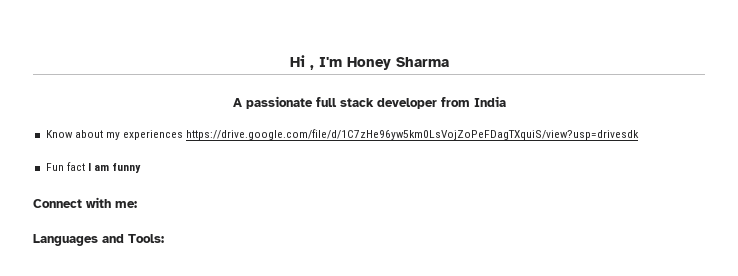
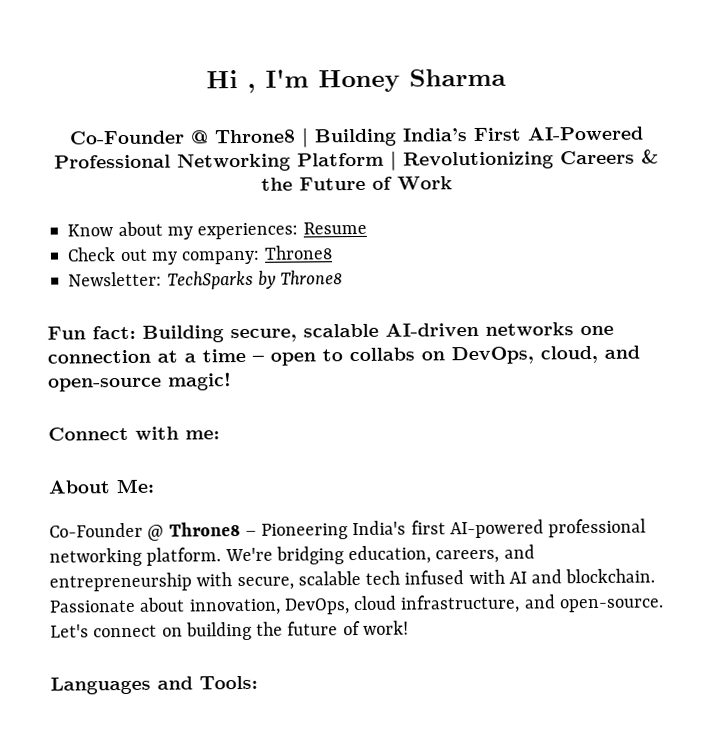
[232,96,506,109] [45,129,640,140] [45,162,142,173] [33,197,137,208] A passionate full stack developer from India // Know about my experiences https://drive.google.com/file/d/1C7zHe96yw5km0LsVojZoPeFDagTXquiS/view?usp=drivesdk // Fun fact I am funny // Connect with me: -> [68,126,644,148] [54,149,659,172] [260,176,453,191] [67,221,367,240] [67,245,333,265] [68,270,344,290] [47,322,614,343] [47,345,640,366] [48,372,232,392] [48,426,220,441] [48,478,155,494] [49,518,647,541] [49,544,535,567] [49,568,656,592] [49,594,664,616] [50,620,409,641] Co-Founder @ Throne8 | Building India’s First AI-Powered Professional Networking Platform | Revolutionizing Careers & the Future of Work // Know about my experiences: Resume // Check out my company: Throne8 // Newsletter: TechSparks by Throne8 // Fun fact: Building secure, scalable AI-driven networks one connection at a time – open to collabs on DevOps, cloud, and open-source magic! // Connect with me: // About Me: // Co-Founder @ Throne8 – Pioneering India's first AI-powered professional networking platform. We're bridging education, careers, and entrepreneurship with secure, scalable tech infused with AI and blockchain. Passionate about innovation, DevOps, cloud infrastructure, and open-source. Let's connect on building the future of work!

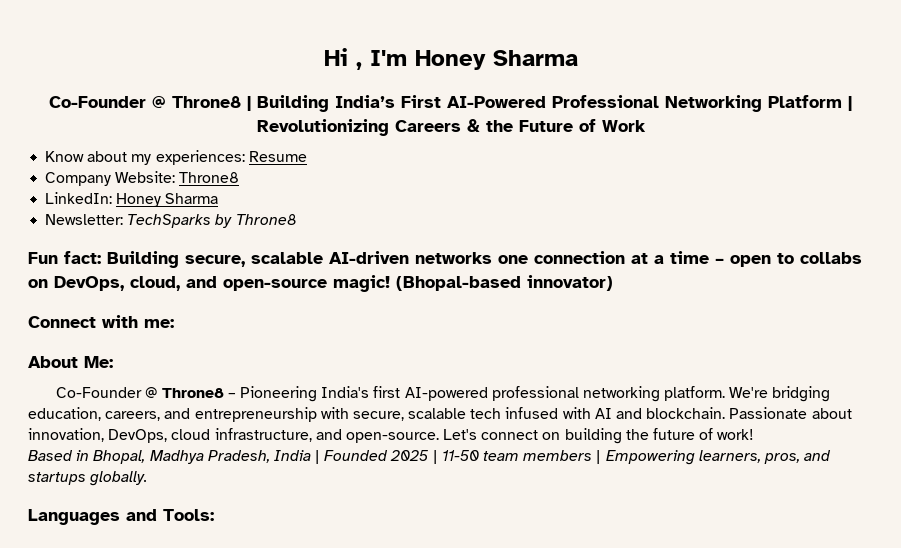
[67,245,333,265] Check out my company: Throne8 -> [45,171,240,186] [45,192,219,207] Company Website: Throne8 // LinkedIn: Honey Sharma
(232, 381) none -> [396,275,613,291] (Bhopal-based innovator)
(409, 627) none -> [28,450,832,465] [28,471,148,486] // Based in Bhopal, Madhya Pradesh, India | Founded 2025 | 11-50 team members | Empowering learners, pros, and startups globally.

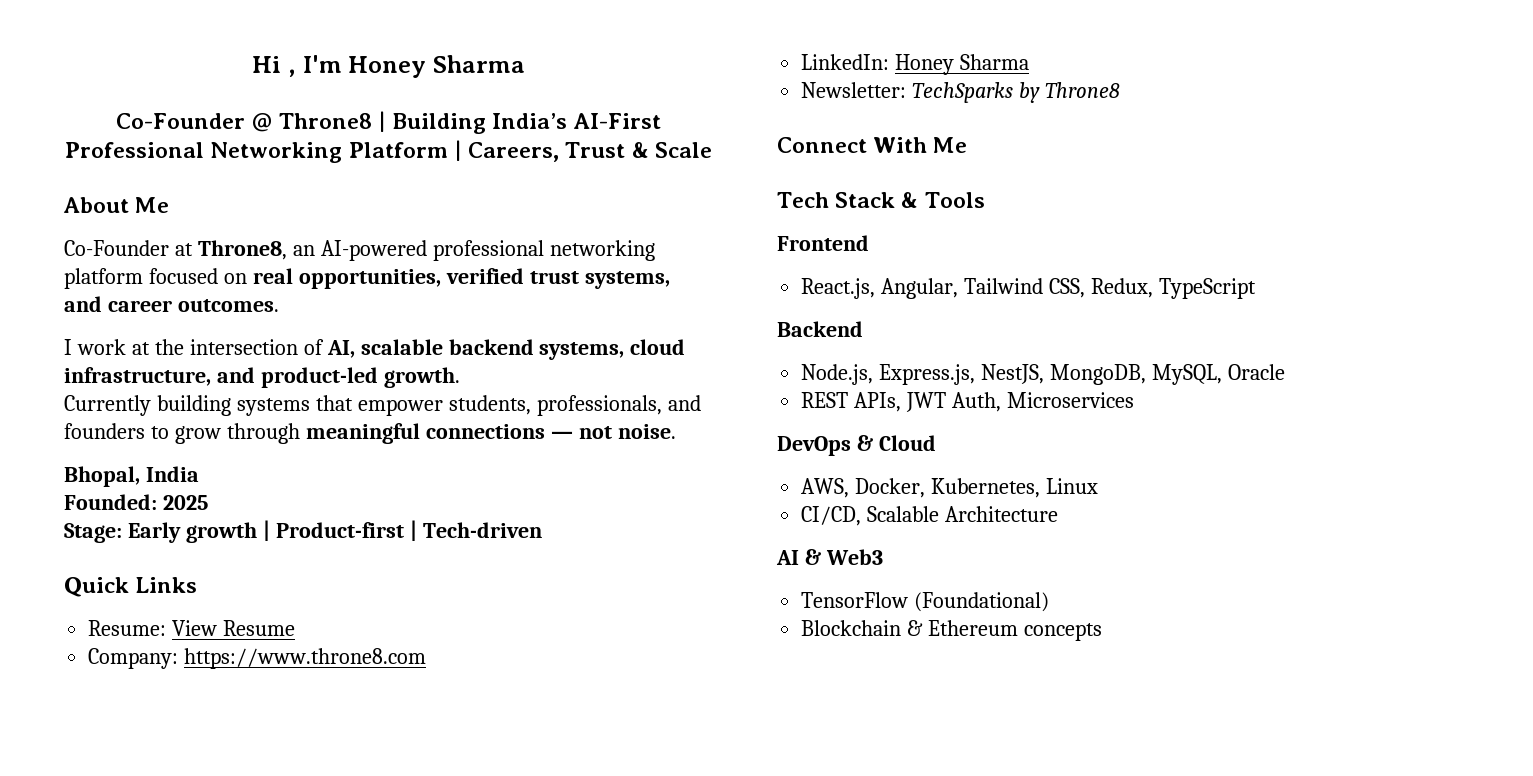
[401,95,546,108] First AI-Powered -> [572,113,661,129] AI-First
[256,119,646,136] [45,150,307,165] [45,171,240,186] Revolutionizing Careers & the Future of Work // Know about my experiences: Resume // Company Website: Throne8 -> [468,142,712,162] [63,197,170,213] [64,240,655,261] [64,268,670,289] [64,296,279,312] [64,339,686,360] [64,367,460,388] [64,395,701,416] [64,423,676,444] [64,466,199,487] [64,494,208,510] [64,520,542,543] [64,577,198,597] [88,620,296,636] [88,648,427,669] Careers, Trust & Scale // About Me // Co-Founder at Throne8, an AI-powered professional networking platform focused on real opportunities, verified trust systems, and career outcomes. // I work at the intersection of AI, scalable backend systems, cloud infrastructure, and product-led growth. // Currently building systems that empower students, professionals, and founders to grow through meaningful connections — not noise. // Bhopal, India // Founded: 2025 // Stage: Early growth | Product-first | Tech-driven // Quick Links // Resume: View Resume // Company: https://www.throne8.com
[28,251,862,268] [28,275,613,292] [28,315,174,328] [28,356,113,368] [56,386,831,402] [28,407,852,422] [28,428,755,444] [28,450,832,465] [28,471,148,486] [28,509,214,525] Fun fact: Building secure, scalable AI-driven networks one connection at a time – open to collabs on DevOps, cloud, and open-source magic! (Bhopal-based innovator) // Connect with me: // About Me: // Co-Founder @ Throne8 – Pioneering India's first AI-powered professional networking platform. We're bridging education, careers, and entrepreneurship with secure, scalable tech infused with AI and blockchain. Passionate about innovation, DevOps, cloud infrastructure, and open-source. Let's connect on building the future of work! // Based in Bhopal, Madhya Pradesh, India | Founded 2025 | 11-50 team members | Empowering learners, pros, and startups globally. // Languages and Tools: -> [777,137,968,153] [777,192,985,208] [777,235,869,251] [801,278,1256,299] [777,321,863,337] [801,364,1285,385] [801,392,1134,412] [777,435,936,456] [801,478,1099,498] [801,506,1059,526] [776,549,883,565] [801,592,1050,612] [801,620,1103,641] Connect With Me // Tech Stack & Tools // Frontend // React.js, Angular, Tailwind CSS, Redux, TypeScript // Backend // Node.js, Express.js, NestJS, MongoDB, MySQL, Oracle // REST APIs, JWT Auth, Microservices // DevOps & Cloud // AWS, Docker, Kubernetes, Linux // CI/CD, Scalable Architecture // AI & Web3 // TensorFlow (Foundational) // Blockchain & Ethereum concepts

